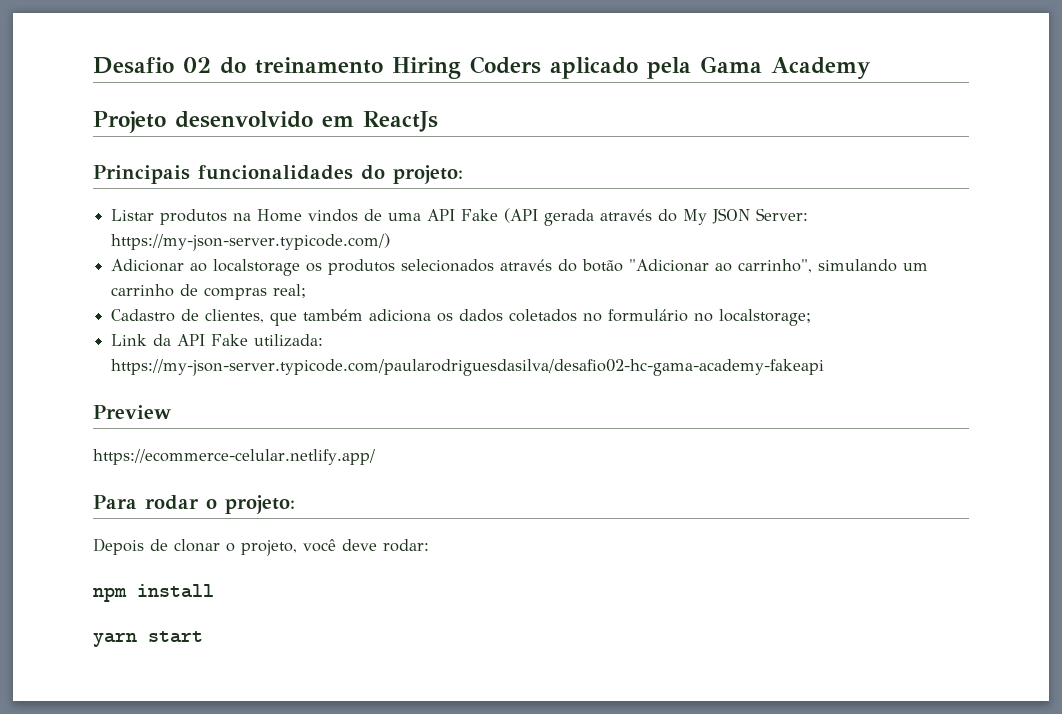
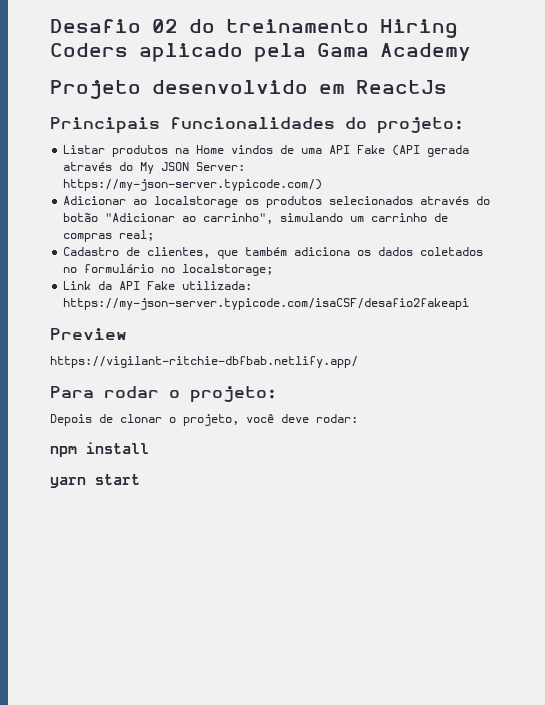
[111,359,825,376] https://my-json-server.typicode.com/paularodriguesdasilva/desafio02-hc-gama-academy-fakeapi -> [63,298,470,310] https://my-json-server.typicode.com/isaCSF/desafio2fakeapi
[93,449,375,465] https://ecommerce-celular.netlify.app/ -> [50,356,358,368] https://vigilant-ritchie-dbfbab.netlify.app/

